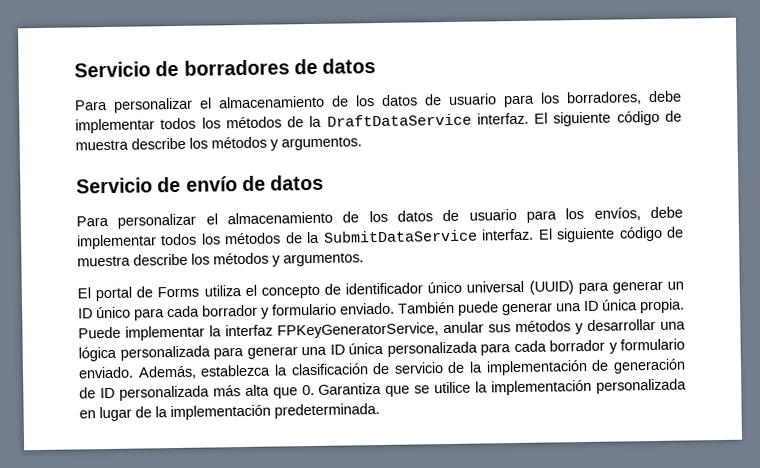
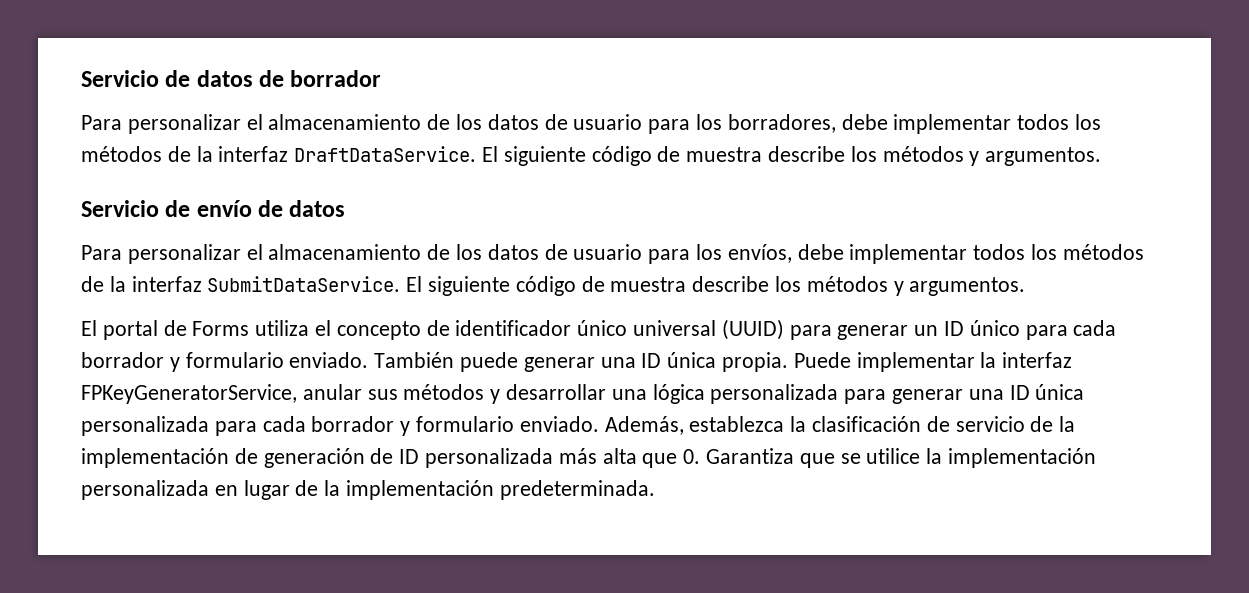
[74,58,377,78] Servicio de borradores de datos -> [81,70,382,87] Servicio de datos de borrador
[326,112,529,127] DraftDataService interfaz. -> [218,146,477,162] interfaz DraftDataService.
[322,228,535,243] SubmitDataService interfaz. -> [131,276,401,292] interfaz SubmitDataService.

